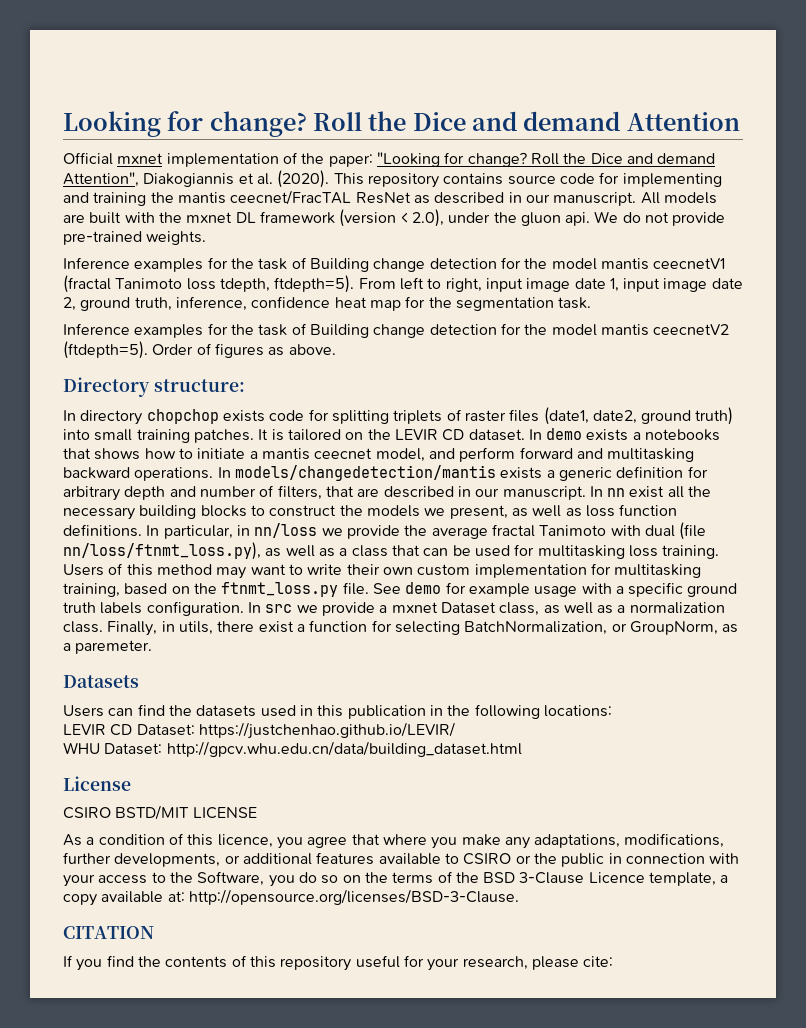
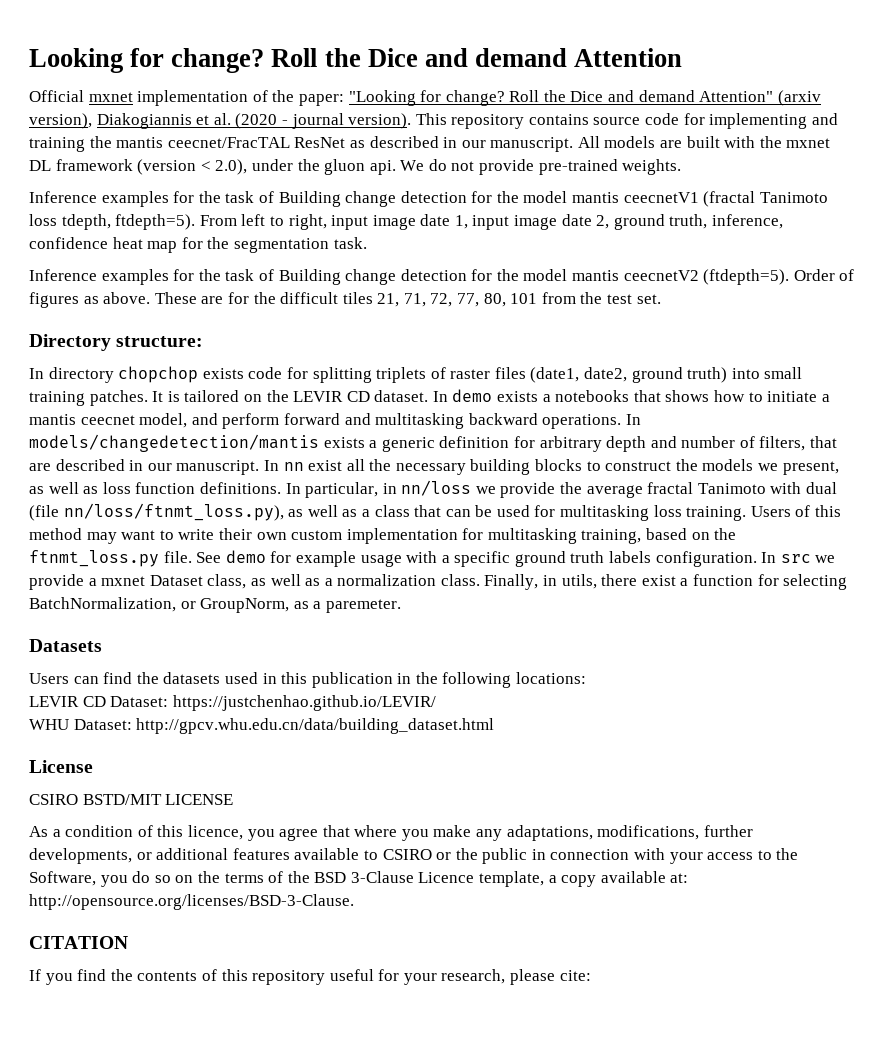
[63,170,330,188] Attention", Diakogiannis et al. (2020). -> [699,90,821,106] [29,113,412,129] Attention" (arxiv version), Diakogiannis et al. (2020 - journal version).
(336, 349) none -> [154,292,661,307] These are for the difficult tiles 21, 71, 72, 77, 80, 101 from the test set.

